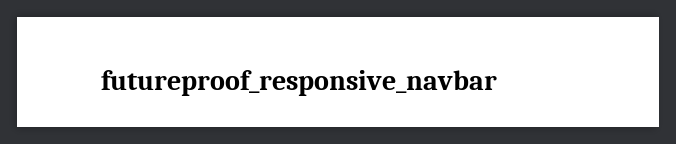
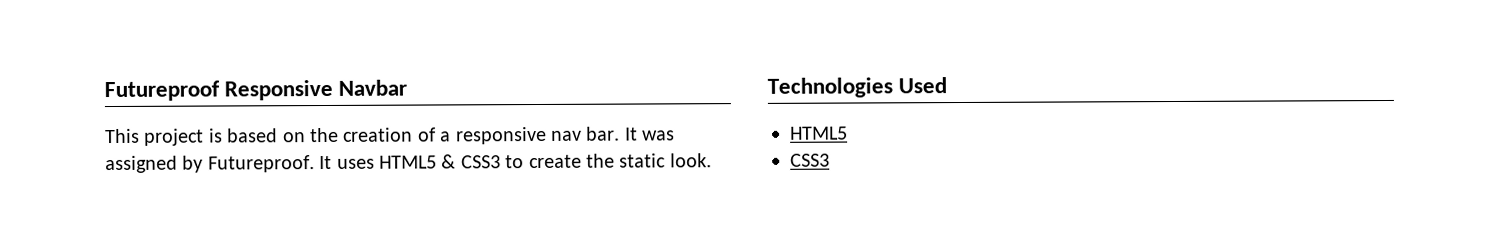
[101,70,497,96] futureproof_responsive_navbar -> [104,79,408,102] [105,126,676,146] [105,153,712,174] [767,77,948,98] [790,126,848,140] [790,153,830,167] Futureproof Responsive Navbar // This project is based on the creation of a responsive nav bar. It was assigned by Futureproof. It uses HTML5 & CSS3 to create the static look. // Technologies Used // HTML5 // CSS3

